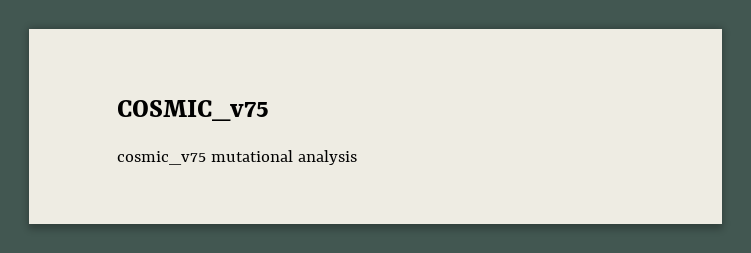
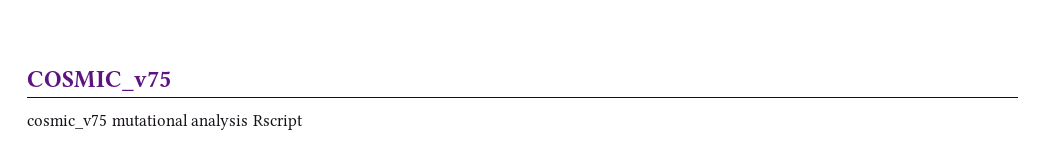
(357, 157) none -> [252,115,303,130] Rscript

